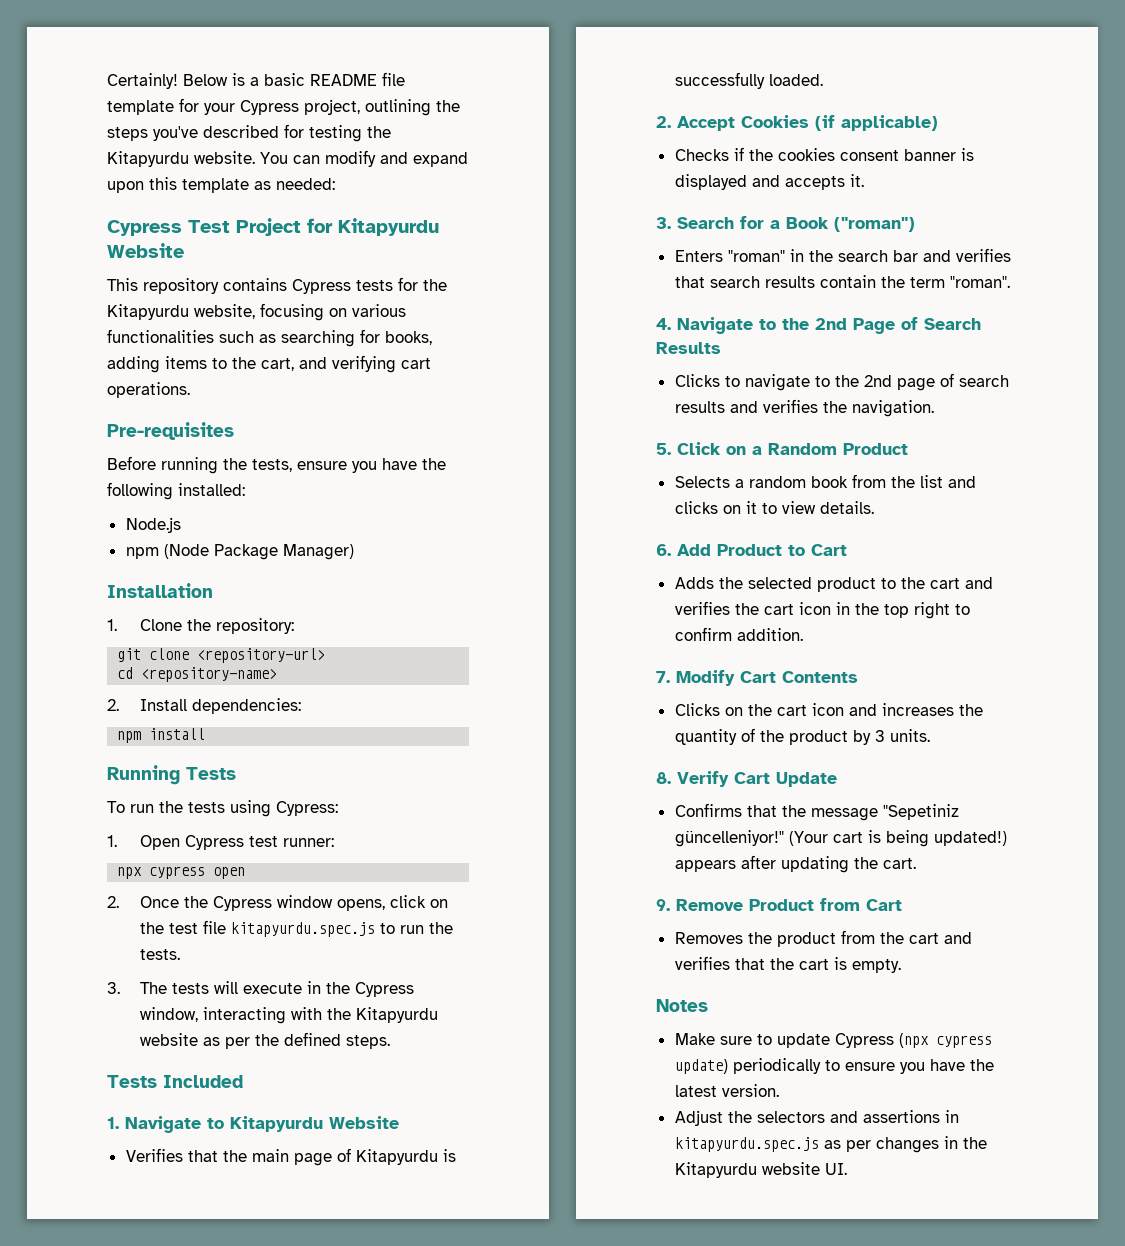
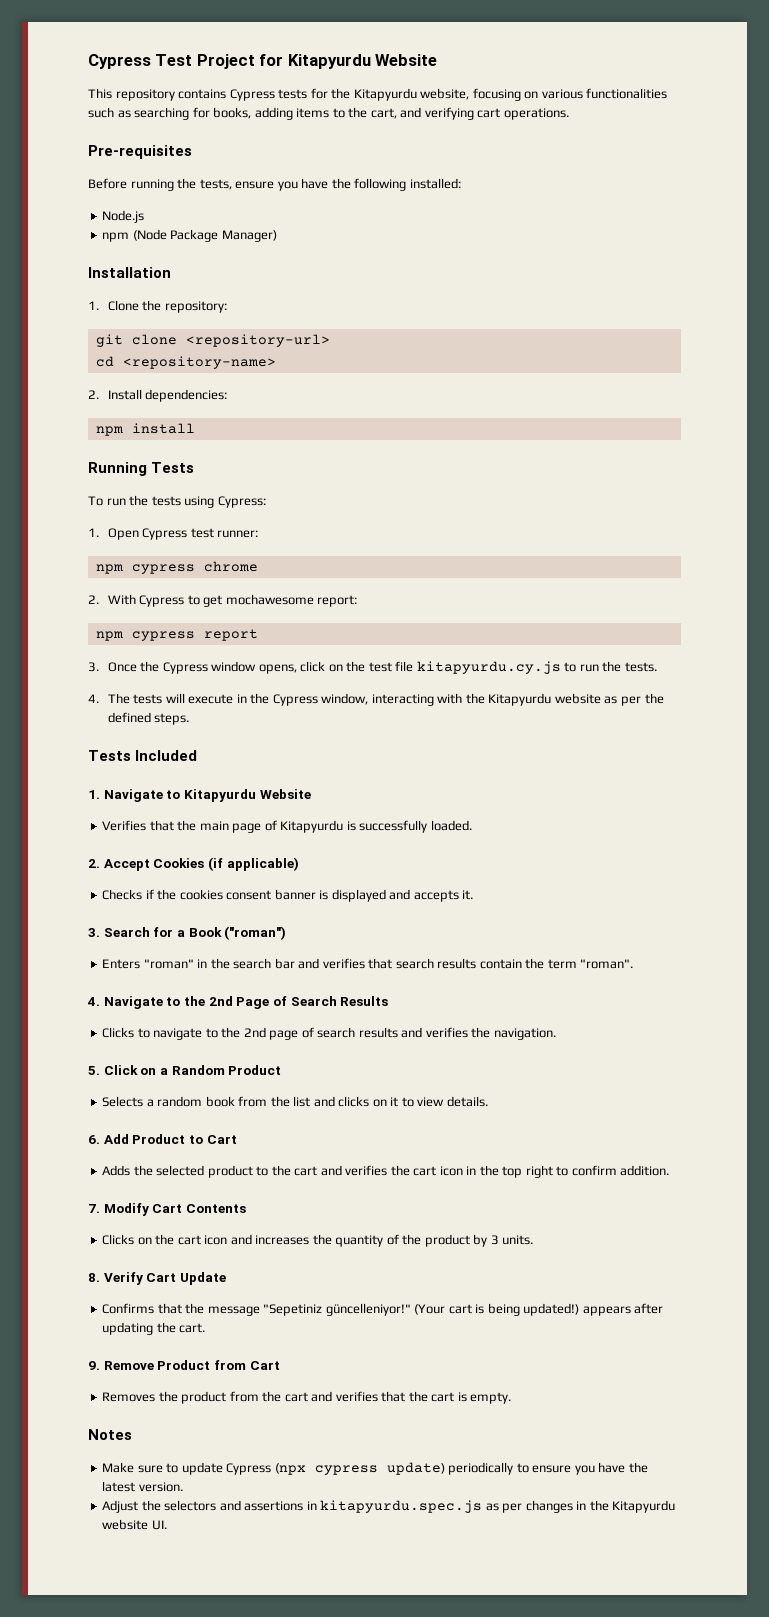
[107,72,405,89] [107,98,460,116] [107,124,391,142] [107,150,468,167] [107,177,335,193] Certainly! Below is a basic README file template for your Cypress project, outlining the steps you've described for testing the Kitapyurdu website. You can modify and expand upon this template as needed: // -> (88, 61) none
[117,866,246,879] [107,896,119,908] npx cypress open // 2. -> [95,561,258,574] [88,594,358,607] [95,629,258,641] [88,662,99,672] npm cypress chrome // 2. With Cypress to get mochawesome report: // npm cypress report // 3.
[231,922,376,937] kitapyurdu.spec.js -> [416,661,561,674] kitapyurdu.cy.js
[107,982,120,994] 3. -> [88,694,99,703] 4.

